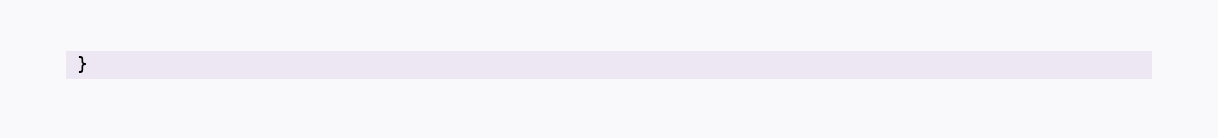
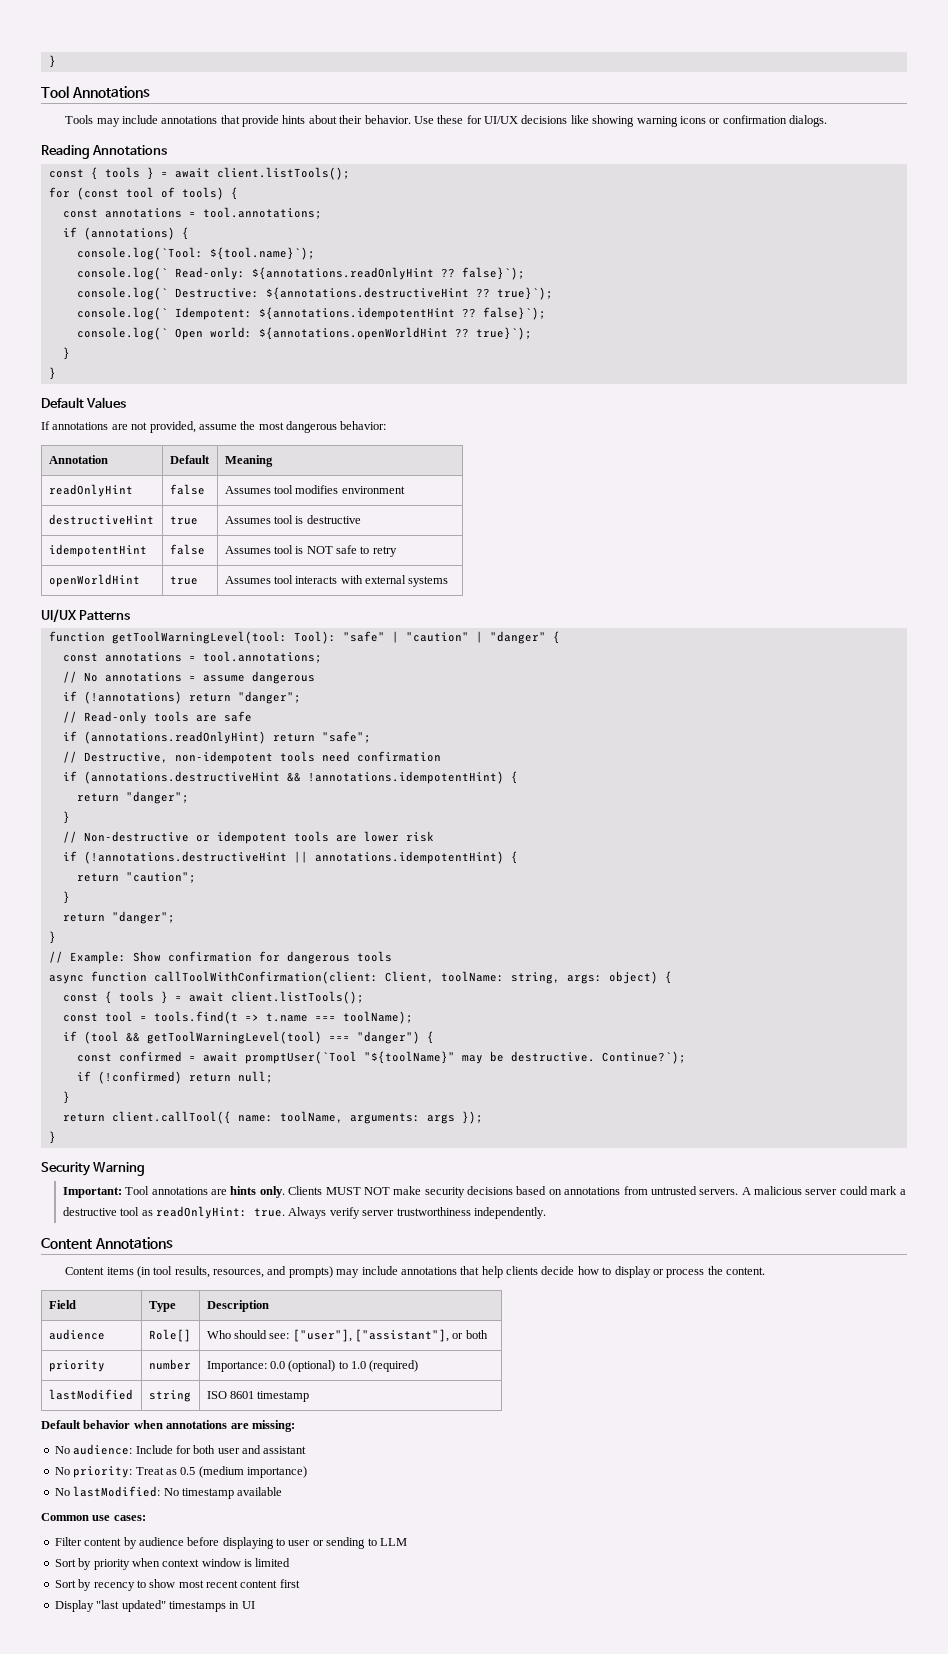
[77,56,89,73] } -> [48,55,56,68] [41,86,150,98] [65,115,828,127] [41,145,168,159] [48,167,350,180] [48,187,238,200] [62,207,322,219] [62,227,189,240] [76,247,315,260] [76,267,525,280] [76,287,553,300] [76,307,546,320] [76,327,532,340] [62,347,70,360] [48,367,56,380] [41,397,127,408] [41,421,387,433] [48,455,108,464] [169,455,210,464] [224,455,273,467] [48,484,133,497] [169,484,205,495] [224,485,405,494] [48,514,154,525] [169,516,198,525] [224,515,361,524] [48,544,147,557] [169,544,205,555] [224,545,397,557] [48,574,140,587] [169,576,198,585] [224,575,449,587] [41,609,131,623] [48,631,560,644] [62,651,322,663] [62,671,315,684] [62,691,301,704] [62,711,252,724] [62,731,371,744] [62,751,441,764] [62,771,518,784] [76,791,189,804] [62,811,70,824] [62,831,434,844] [62,851,518,864] [76,872,196,883] [62,891,70,904] [62,911,175,924] [48,931,56,944] [48,951,392,964] [48,971,672,984] [62,991,364,1004] [62,1011,413,1024] [62,1031,434,1044] [76,1051,686,1064] [76,1071,273,1084] [62,1091,70,1104] [62,1111,483,1124] [48,1131,56,1144] [41,1162,146,1176] [62,1186,906,1198] [62,1206,546,1219] [41,1237,173,1249] [65,1266,766,1278] [48,1300,76,1309] [148,1301,176,1312] [206,1300,269,1312] [48,1329,105,1340] [148,1329,191,1342] [206,1329,488,1342] [48,1360,105,1372] [148,1359,191,1370] [206,1360,419,1372] [48,1389,133,1400] [148,1390,191,1402] [206,1391,310,1402] [41,1420,295,1432] [54,1444,307,1455] [54,1466,307,1478] [54,1486,283,1499] [41,1513,146,1521] [54,1537,407,1549] [54,1558,291,1570] [54,1579,300,1591] [54,1600,255,1612] } // Tool Annotations // Tools may include annotations that provide hints about their behavior. Use these for UI/UX decisions like showing warning icons or confirmation dialogs. // Reading Annotations // const { tools } = await client.listTools(); // for (const tool of tools) { // const annotations = tool.annotations; // if (annotations) { // console.log(`Tool: ${tool.name}`); // console.log(` Read-only: ${annotations.readOnlyHint ?? false}`); // console.log(` Destructive: ${annotations.destructiveHint ?? true}`); // console.log(` Idempotent: ${annotations.idempotentHint ?? false}`); // console.log(` Open world: ${annotations.openWorldHint ?? true}`); // } // } // Default Values // If annotations are not provided, assume the most dangerous behavior: // Annotation | Default | Meaning // readOnlyHint | false | Assumes tool modifies environment // destructiveHint | true | Assumes tool is destructive // idempotentHint | false | Assumes tool is NOT safe to retry // openWorldHint | true | Assumes tool interacts with external systems // UI/UX Patterns // function getToolWarningLevel(tool: Tool): "safe" | "caution" | "danger" { // const annotations = tool.annotations; // // No annotations = assume dangerous // if (!annotations) return "danger"; // // Read-only tools are safe // if (annotations.readOnlyHint) return "safe"; // // Destructive, non-idempotent tools need confirmation // if (annotations.destructiveHint && !annotations.idempotentHint) { // return "danger"; // } // // Non-destructive or idempotent tools are lower risk // if (!annotations.destructiveHint || annotations.idempotentHint) { // return "caution"; // } // return "danger"; // } // // Example: Show confirmation for dangerous tools // async function callToolWithConfirmation(client: Client, toolName: string, args: object) { // const { tools } = await client.listTools(); // const tool = tools.find(t => t.name === toolName); // if (tool && getToolWarningLevel(tool) === "danger") { // const confirmed = await promptUser(`Tool "${toolName}" may be destructive. Continue?`); // if (!confirmed) return null; // } // return client.callTool({ name: toolName, arguments: args }); // } // Security Warning // Important: Tool annotations are hints only. Clients MUST NOT make security decisions based on annotations from untrusted servers. A malicious server could mark a destructive tool as readOnlyHint: true. Always verify server trustworthiness independently. // Content Annotations // Content items (in tool results, resources, and prompts) may include annotations that help clients decide how to display or process the content. // Field | Type | Description // audience | Role[] | Who should see: ["user"], ["assistant"], or both // priority | number | Importance: 0.0 (optional) to 1.0 (required) // lastModified | string | ISO 8601 timestamp // Default behavior when annotations are missing: // No audience: Include for both user and assistant // No priority: Treat as 0.5 (medium importance) // No lastModified: No timestamp available // Common use cases: // Filter content by audience before displaying to user or sending to LLM // Sort by priority when context window is limited // Sort by recency to show most recent content first // Display "last updated" timestamps in UI

